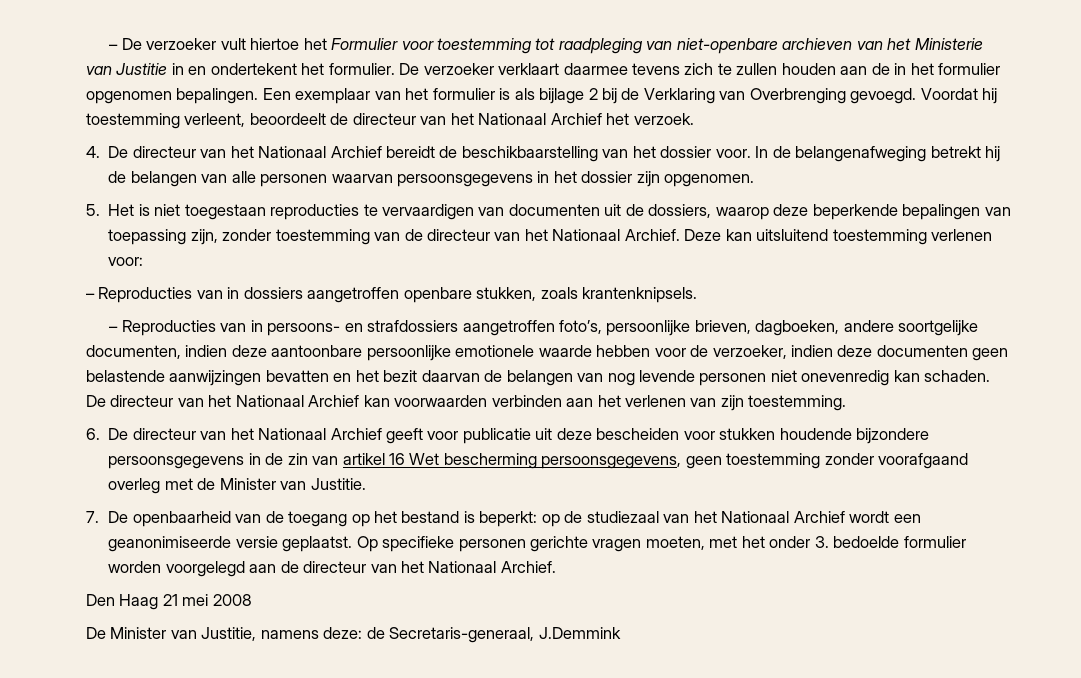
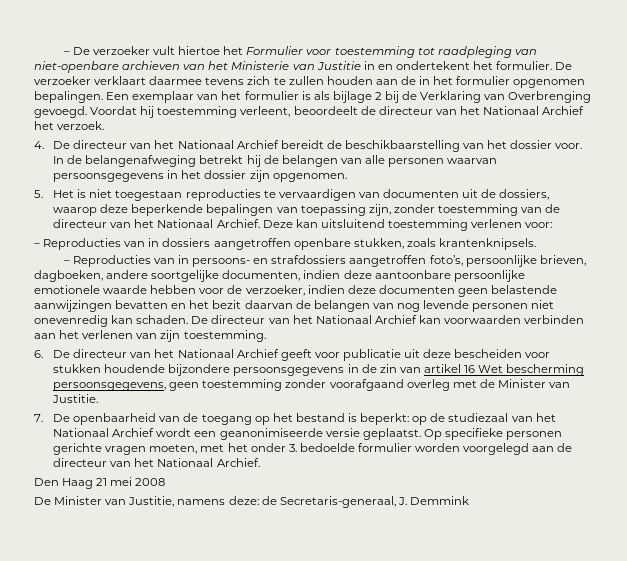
[538,627,621,639] J.Demmink -> [397,496,469,505] J. Demmink

